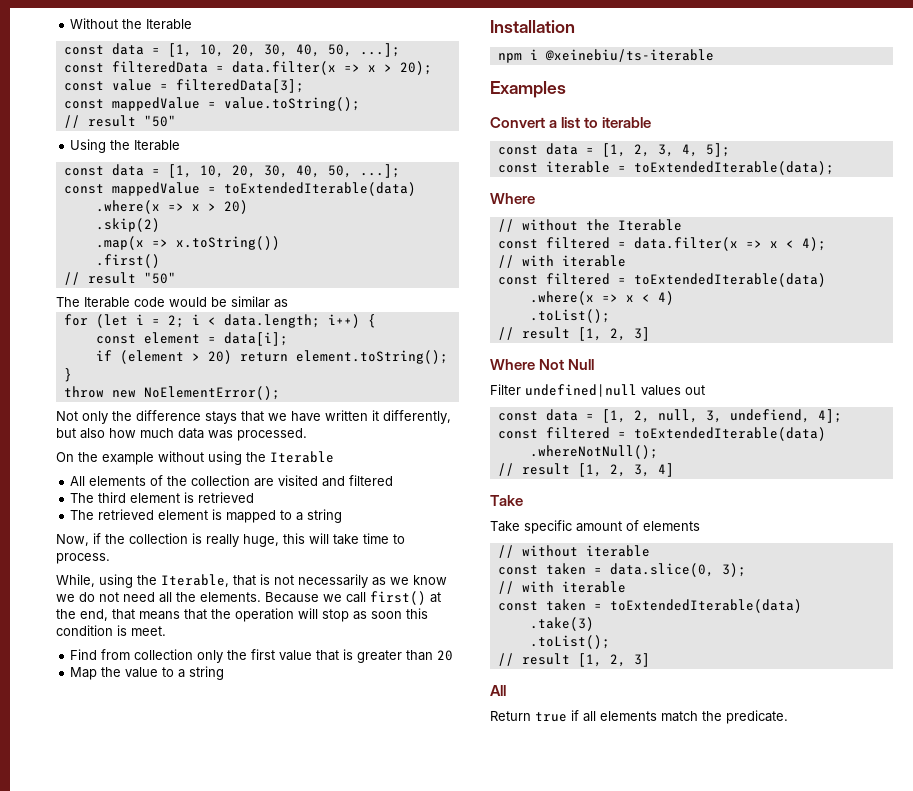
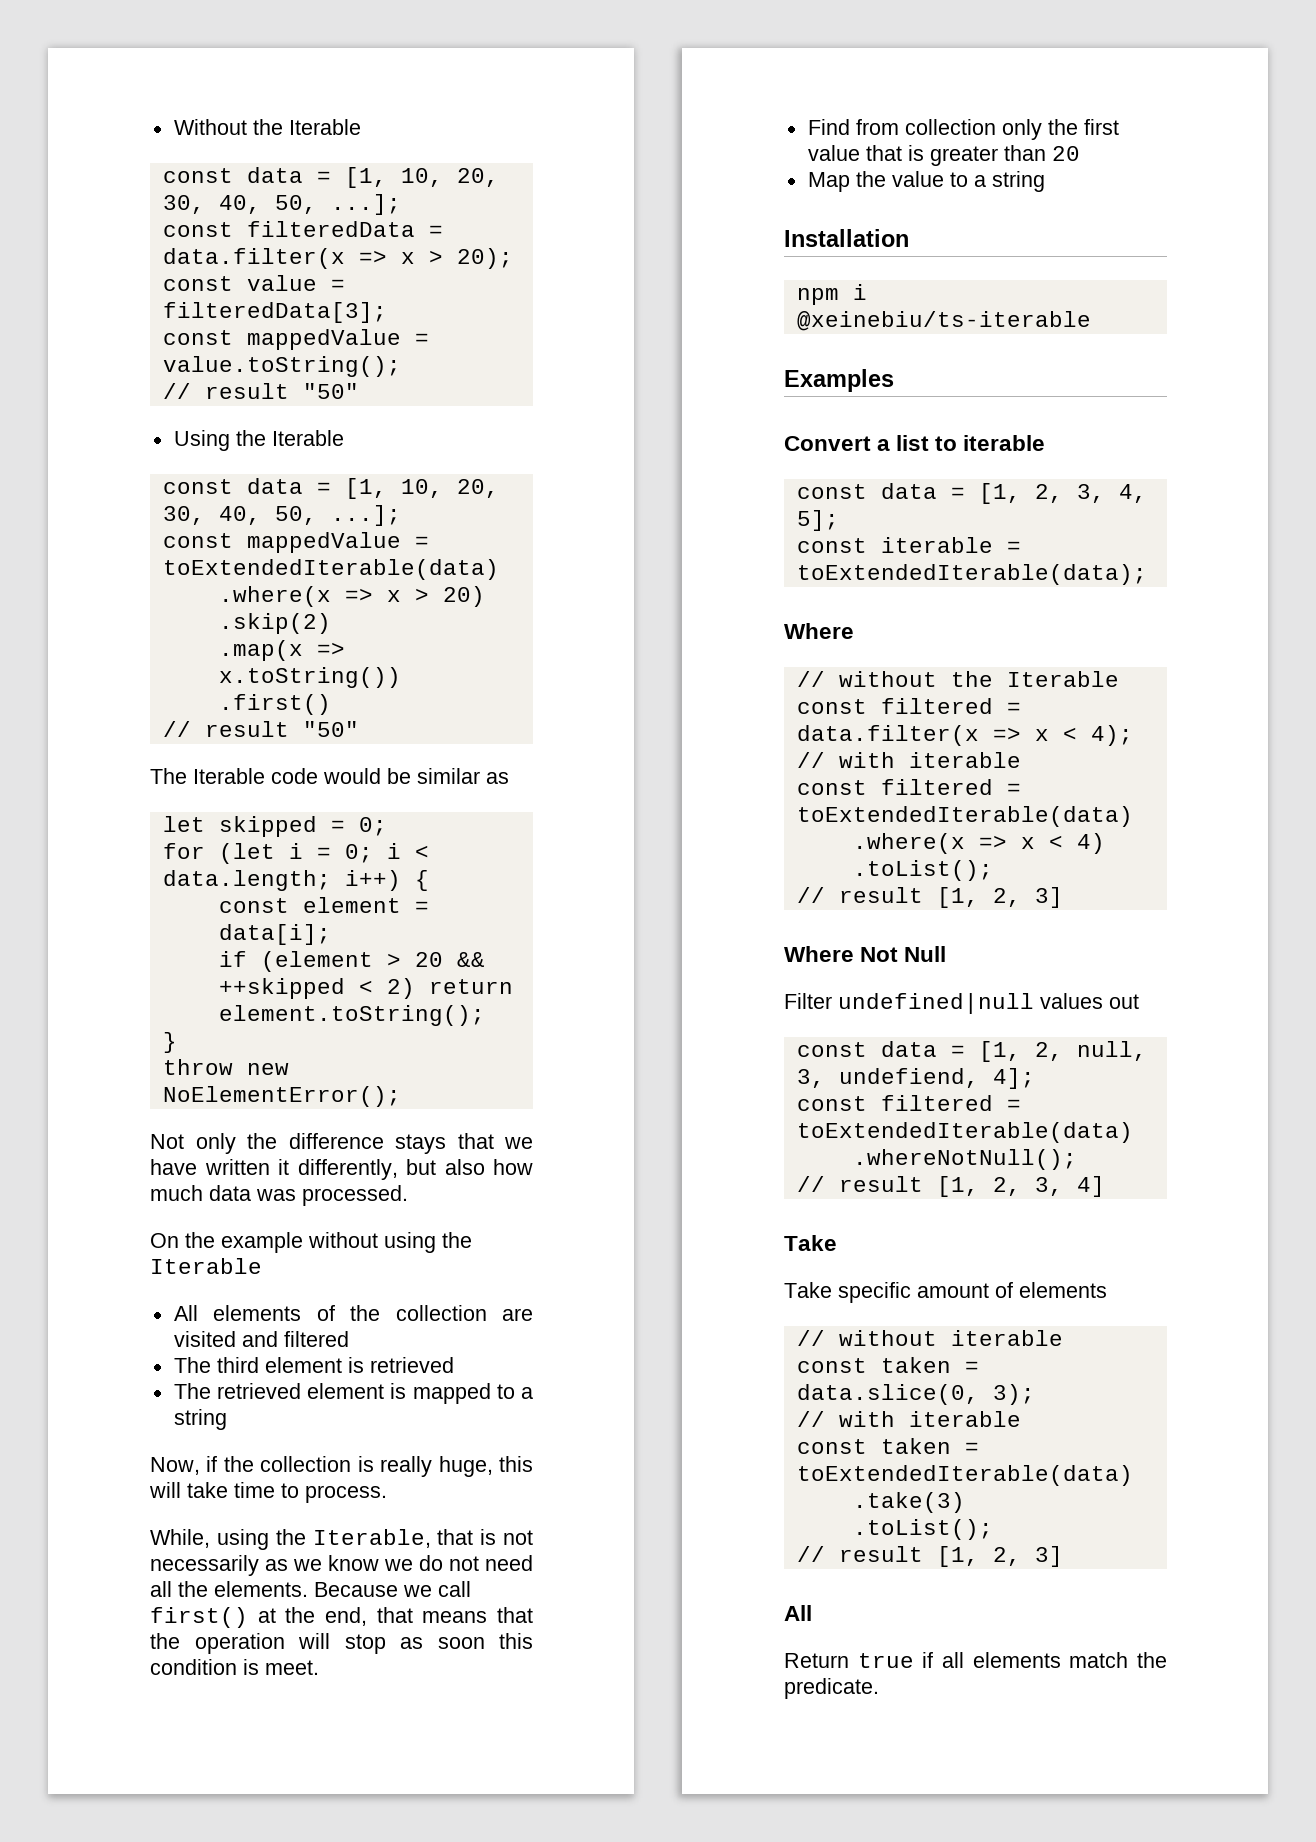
(288, 303) none -> [162,816,387,837] // let skipped = 0;
[167,315,184,328] 2; -> [344,844,373,863] 0;
[207,350,232,364] 20) -> [414,952,485,967] [218,978,415,999] 20 && ++skipped < 2)

